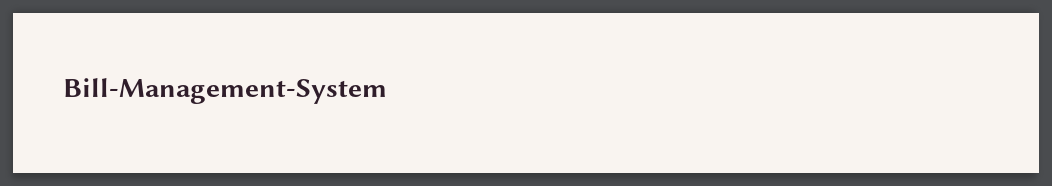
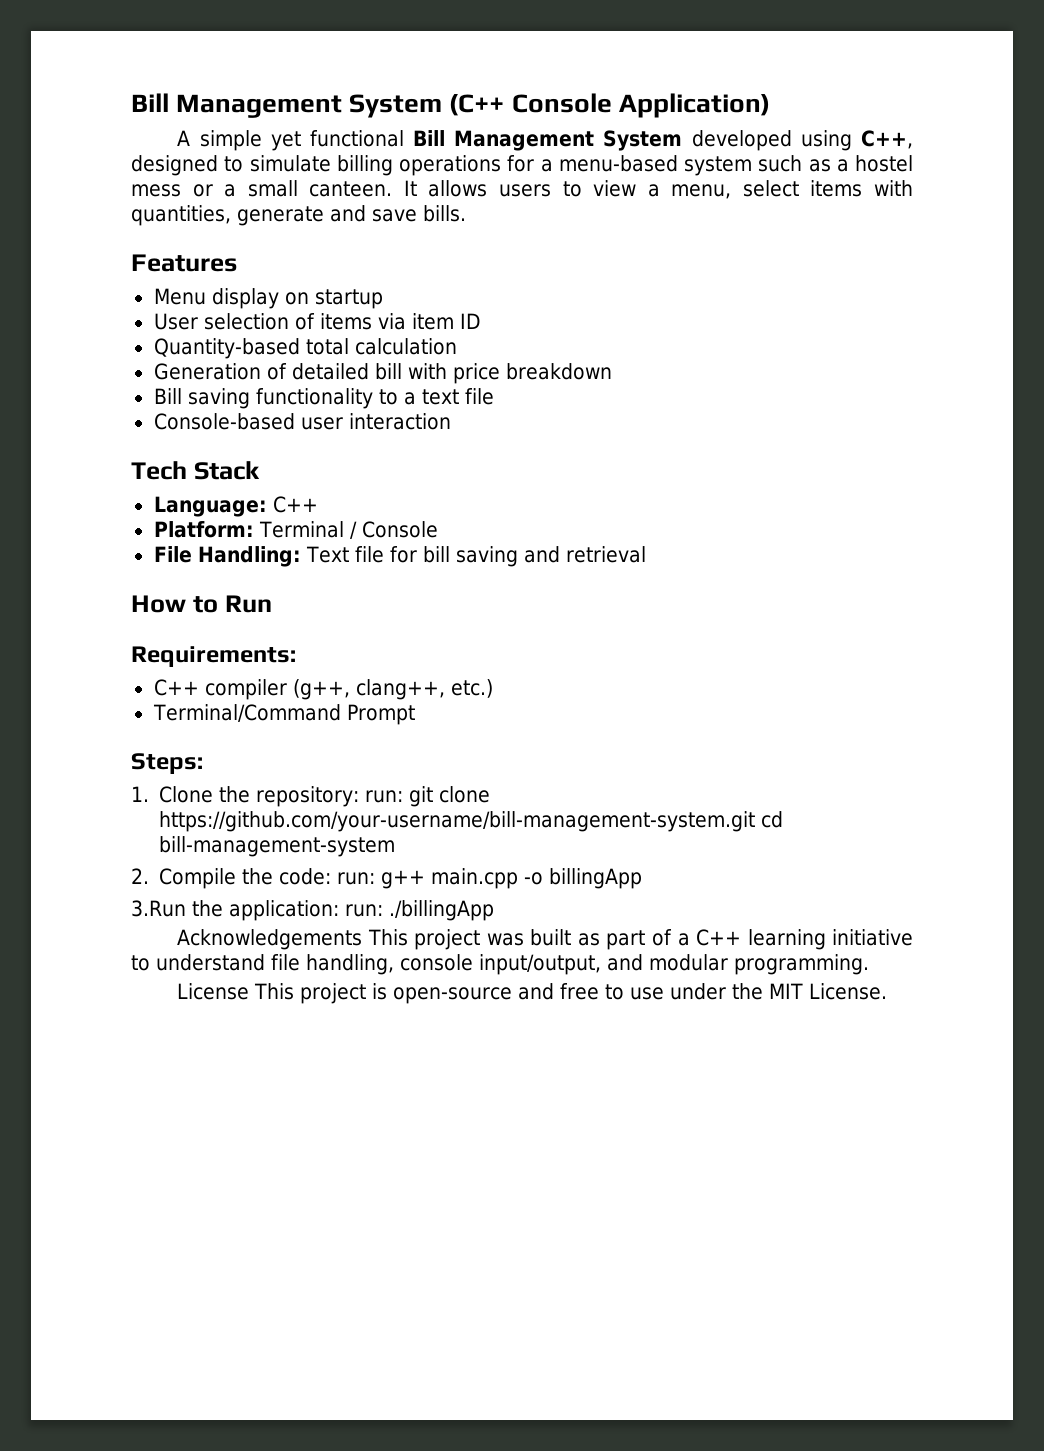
[63,78,387,104] Bill-Management-System -> [131,93,770,118] [177,130,913,151] [131,155,913,176] [131,180,913,199] [131,205,466,226] [131,254,237,272] [153,288,383,309] [153,313,481,330] [153,338,457,359] [153,363,612,384] [153,388,494,409] [153,413,451,430] [131,461,260,480] [153,496,318,517] [153,521,438,539] [153,546,646,567] [131,595,272,613] [131,646,296,667] [153,679,493,700] [152,704,415,725] [131,753,203,774] [131,786,491,807] [159,811,784,832] [159,836,396,857] [131,868,643,889] [131,900,494,921] [177,929,913,950] [131,954,869,975] [177,983,888,1004] Bill Management System (C++ Console Application) // A simple yet functional Bill Management System developed using C++, designed to simulate billing operations for a menu-based system such as a hostel mess or a small canteen. It allows users to view a menu, select items with quantities, generate and save bills. // Features // Menu display on startup // User selection of items via item ID // Quantity-based total calculation // Generation of detailed bill with price breakdown // Bill saving functionality to a text file // Console-based user interaction // Tech Stack // Language: C++ // Platform: Terminal / Console // File Handling: Text file for bill saving and retrieval // How to Run // Requirements: // C++ compiler (g++, clang++, etc.) // Terminal/Command Prompt // Steps: // 1. Clone the repository: run: git clone https://github.com/your-username/bill-management-system.git cd bill-management-system // 2. Compile the code: run: g++ main.cpp -o billingApp // 3.Run the application: run: ./billingApp // Acknowledgements This project was built as part of a C++ learning initiative to understand file handling, console input/output, and modular programming. // License This project is open-source and free to use under the MIT License.

